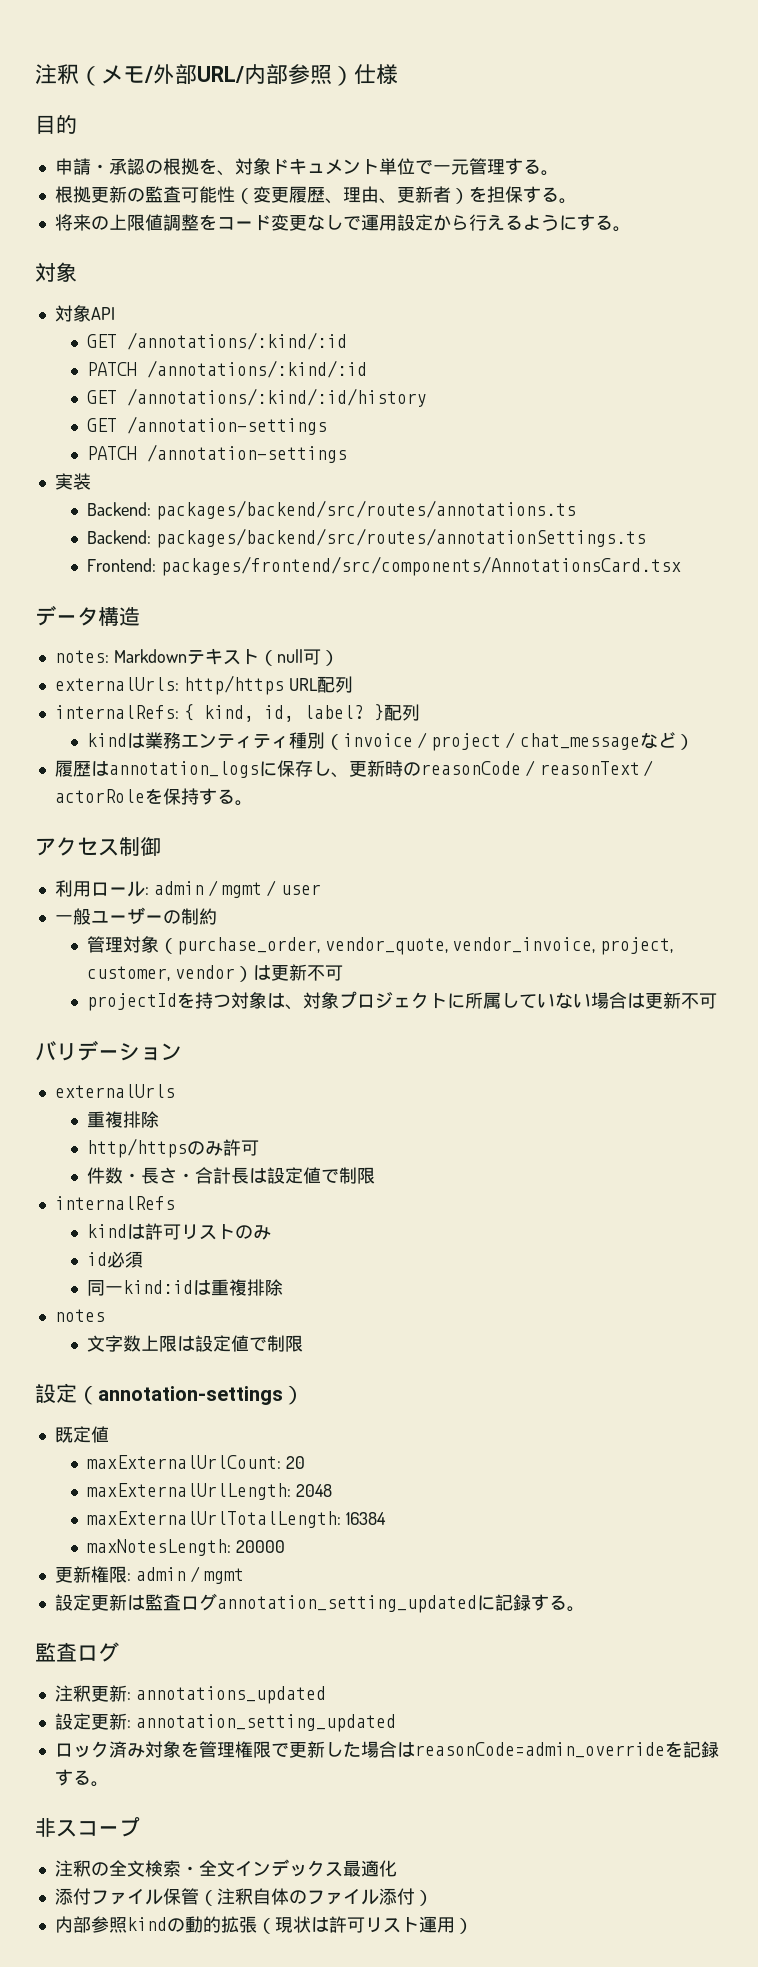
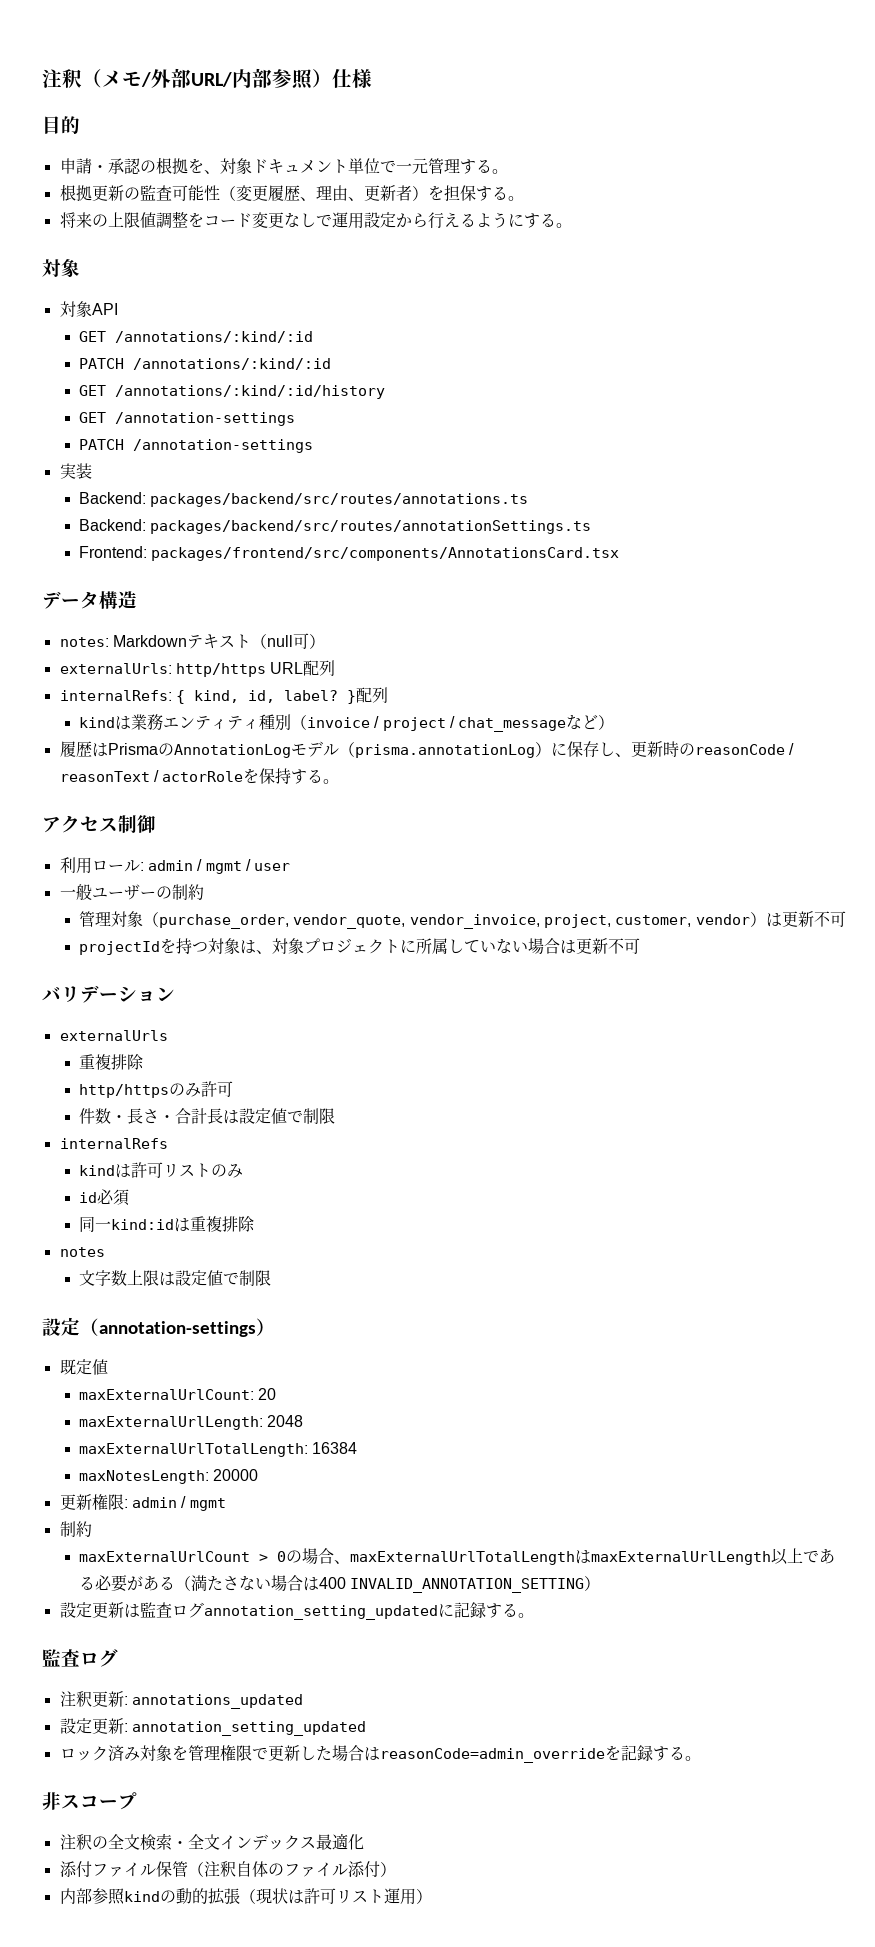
[108,761,259,778] annotation_logs -> [107,741,551,758] PrismaのAnnotationLogモデル（prisma.annotationLog）
(245, 1576) none -> [59,1521,92,1537] [78,1548,835,1565] [78,1575,601,1593] // 制約 // maxExternalUrlCount > 0の場合、maxExternalUrlTotalLengthはmaxExternalUrlLength以上である必要がある（満たさない場合は400 INVALID_ANNOTATION_SETTING）

